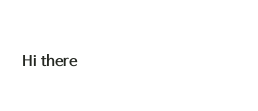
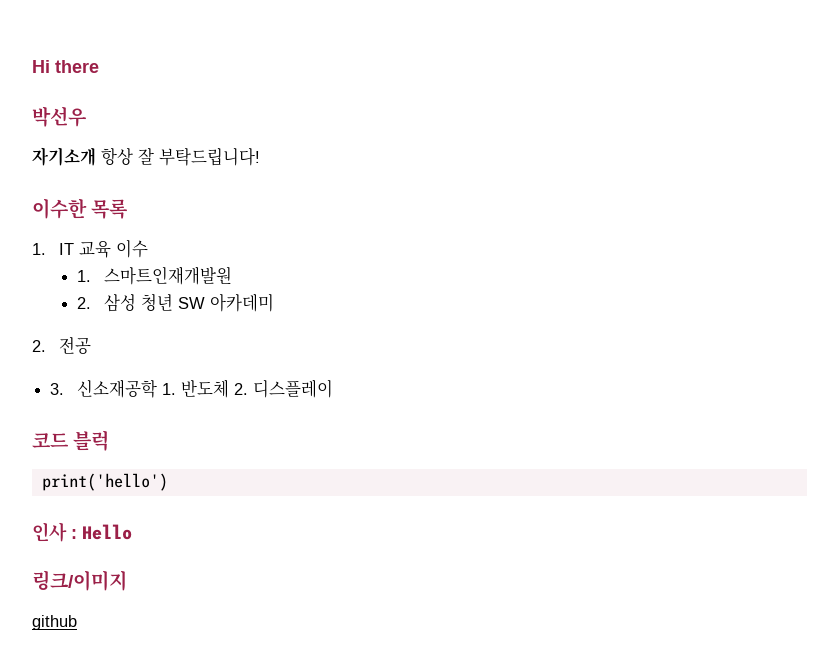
(79, 60) none -> [32,106,87,127] [32,147,260,166] [32,198,129,219] [32,239,149,258] [77,266,233,285] [77,293,275,312] [32,336,92,354] [50,379,334,398] [32,430,110,451] [41,473,168,491] [32,522,132,542] [32,570,127,591] [32,615,77,630] // 박선우 // 자기소개 항상 잘 부탁드립니다! // 이수한 목록 // 1. IT 교육 이수 // 1. 스마트인재개발원 // 2. 삼성 청년 SW 아카데미 // 2. 전공 // 3. 신소재공학 1. 반도체 2. 디스플레이 // 코드 블럭 // print('hello') // 인사 : Hello // 링크/이미지 // github

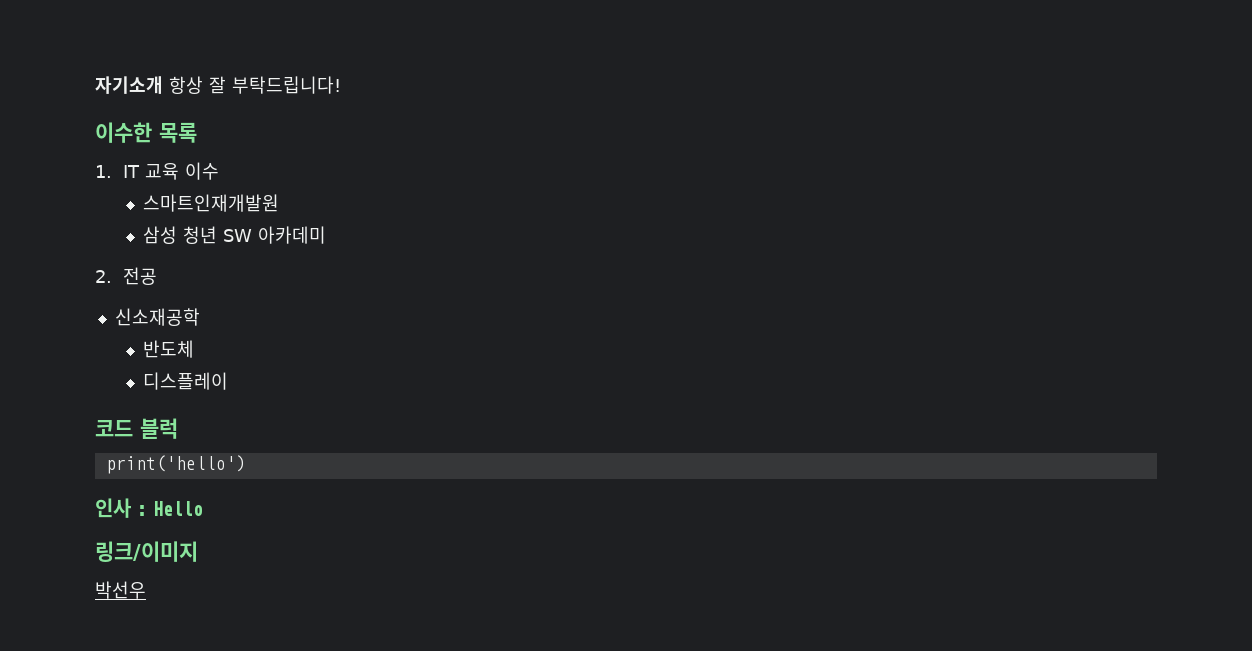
[32,60,99,73] [32,106,87,127] Hi there // 박선우 // -> (95, 85) none
[77,270,92,282] 1. -> (220, 171) none
[77,297,92,309] 2. -> (280, 203) none
[50,383,65,395] 3. -> (158, 276) none
[162,383,177,395] 1. -> (200, 317) //
[234,383,249,395] 2. -> (195, 349) //
[32,615,77,630] github -> [95,581,146,599] 박선우

